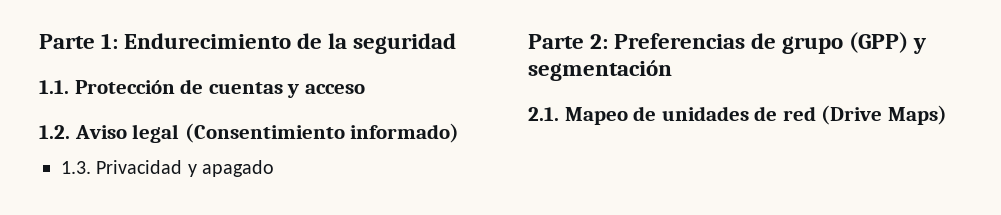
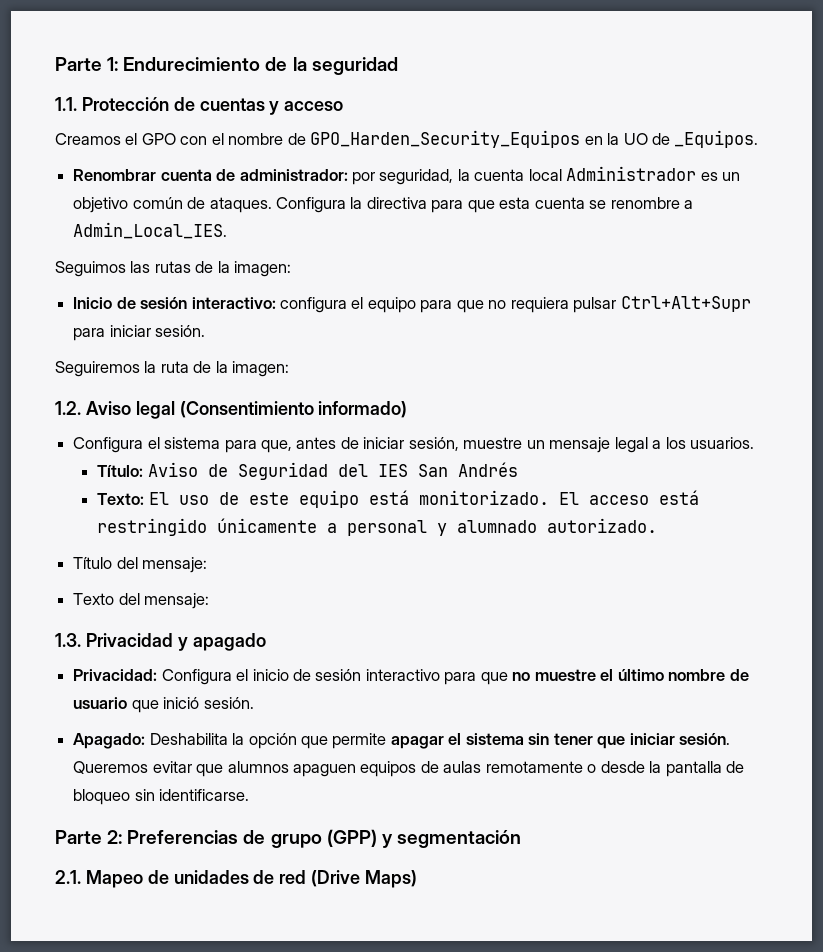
(365, 89) none -> [55,130,759,148] [73,166,741,185] [73,197,694,213] [73,222,228,239] [55,261,292,277] [73,296,751,313] [73,325,206,341] [55,361,290,377] // Creamos el GPO con el nombre de GPO_Harden_Security_Equipos en la UO de _Equipos. // Renombrar cuenta de administrador: por seguridad, la cuenta local Administrador es un objetivo común de ataques. Configura la directiva para que esta cuenta se renombre a Admin_Local_IES. // Seguimos las rutas de la imagen: // Inicio de sesión interactivo: configura el equipo para que no requiera pulsar Ctrl+Alt+Supr para iniciar sesión. // Seguiremos la ruta de la imagen:
[61,160,275,177] 1.3. Privacidad y apagado -> [73,437,754,453] [97,462,518,480] [97,490,699,508] [97,518,658,536] [73,557,208,573] [73,593,210,609] [55,633,266,651] [73,669,749,685] [73,697,254,713] [73,733,731,749] [73,761,745,777] [73,789,250,805] Configura el sistema para que, antes de iniciar sesión, muestre un mensaje legal a los usuarios. // Título: Aviso de Seguridad del IES San Andrés // Texto: El uso de este equipo está monitorizado. El acceso está restringido únicamente a personal y alumnado autorizado. // Título del mensaje: // Texto del mensaje: // 1.3. Privacidad y apagado // Privacidad: Configura el inicio de sesión interactivo para que no muestre el último nombre de usuario que inició sesión. // Apagado: Deshabilita la opción que permite apagar el sistema sin tener que iniciar sesión. Queremos evitar que alumnos apaguen equipos de aulas remotamente o desde la pantalla de bloqueo sin identificarse.

